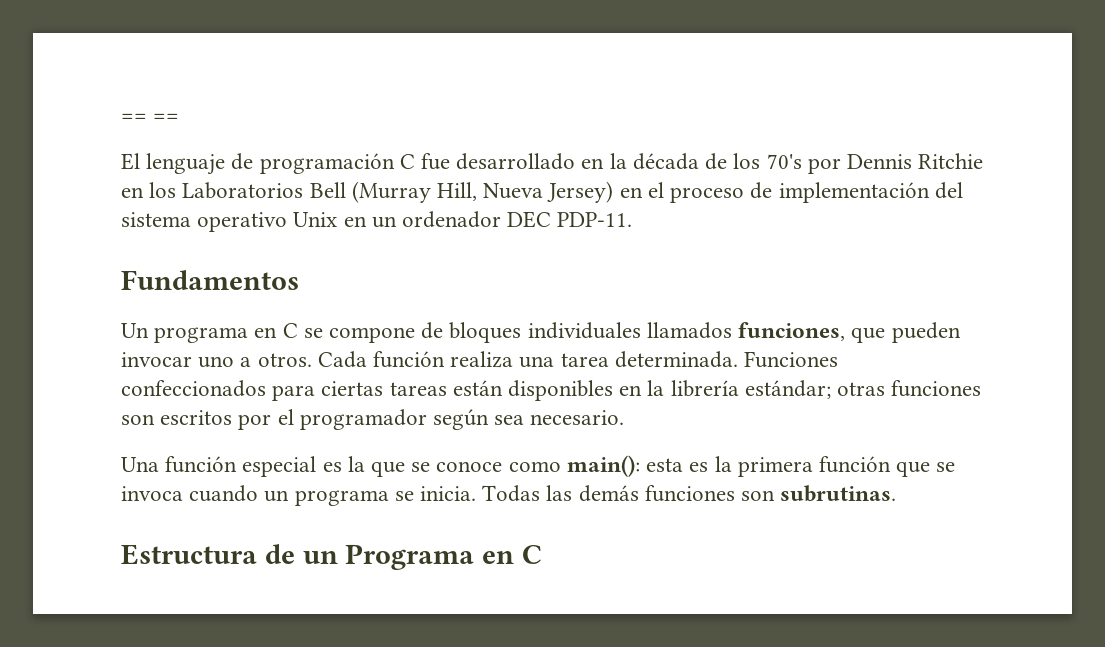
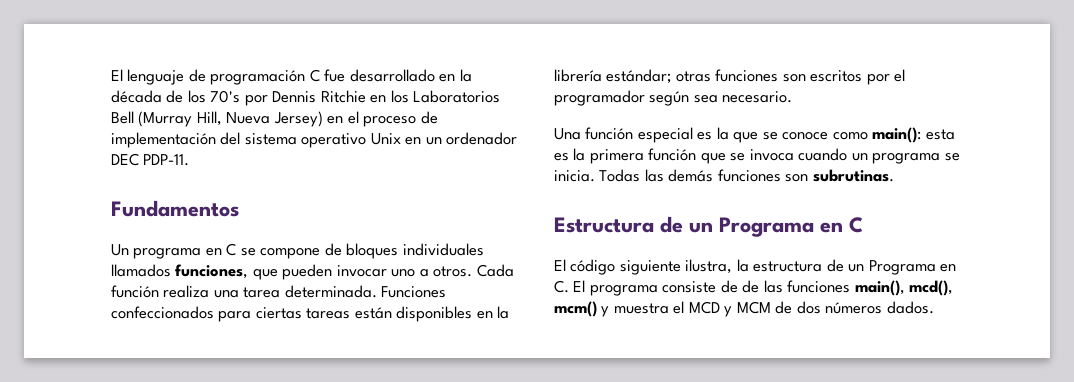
[121,113,180,122] == == // -> (111, 75) none
(543, 554) none -> [554,259,957,275] [554,280,954,296] [554,301,934,317] // El código siguiente ilustra, la estructura de un Programa en C. El programa consiste de de las funciones main(), mcd(), mcm() y muestra el MCD y MCM de dos números dados.

